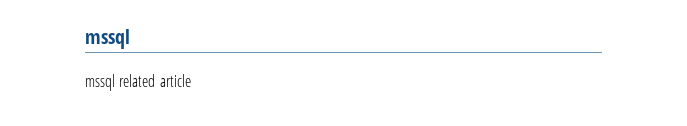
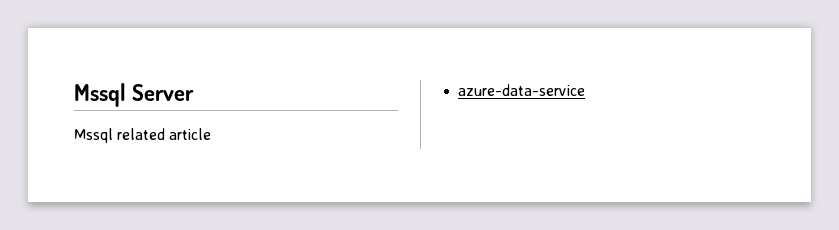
[85,29,130,49] [85,74,115,91] mssql // mssql -> [74,83,195,107] [74,128,113,143] Mssql Server // Mssql
(191, 80) none -> [458,84,586,96] // azure-data-service

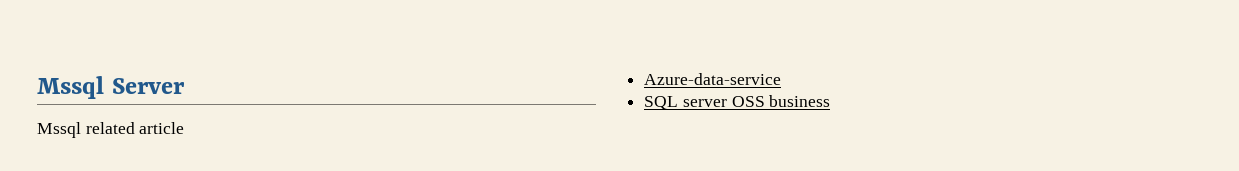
[458,84,586,96] azure-data-service -> [644,73,782,85] [644,95,831,110] Azure-data-service // SQL server OSS business

